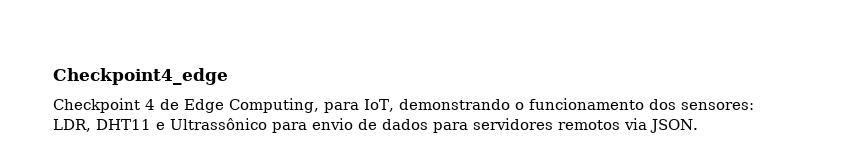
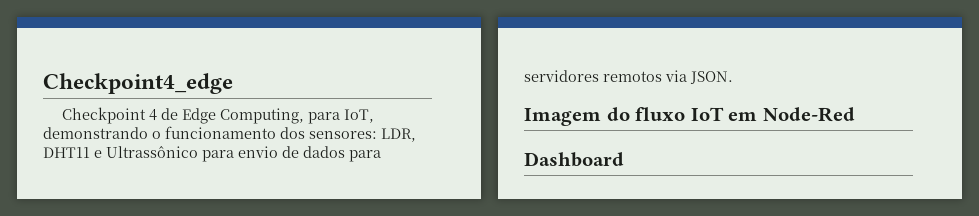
(698, 126) none -> [524,107,855,126] [524,152,624,167] // Imagem do fluxo IoT em Node-Red // Dashboard

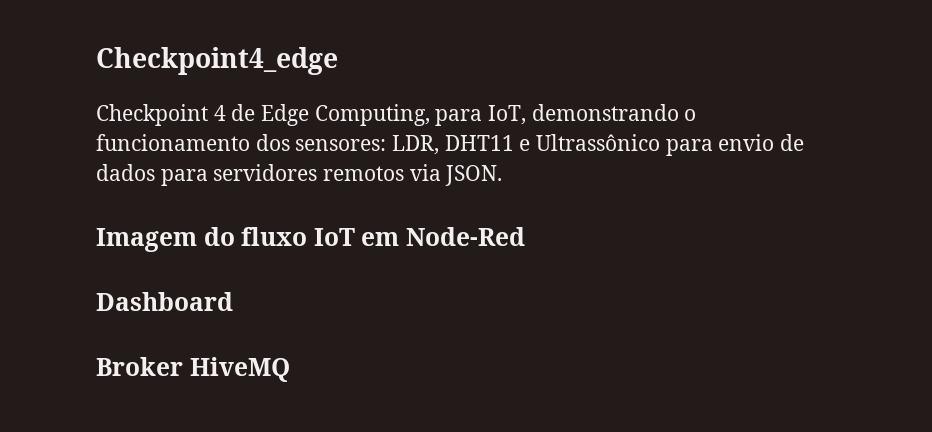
(624, 159) none -> [96,357,290,382] // Broker HiveMQ

